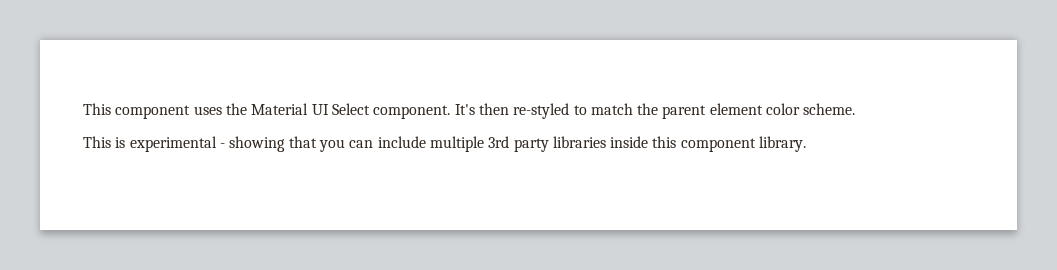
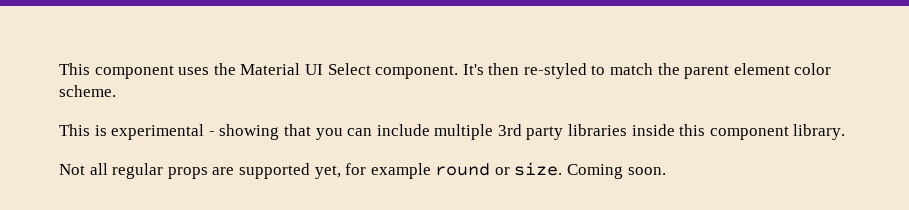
(807, 144) none -> [59,162,666,179] // Not all regular props are supported yet, for example round or size. Coming soon.

